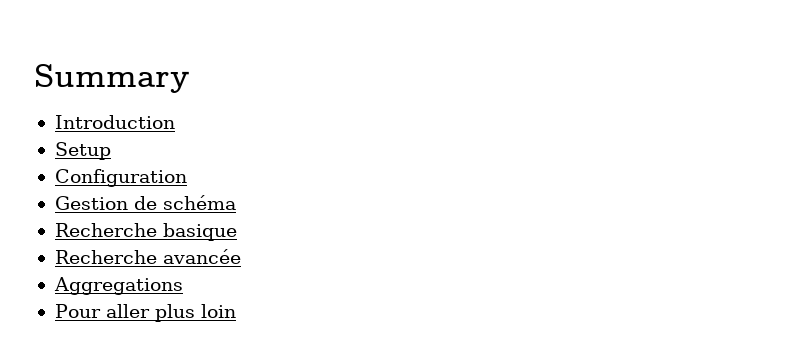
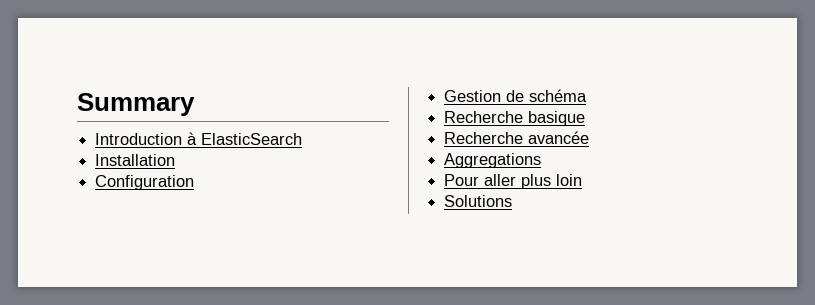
[54,142,111,160] // Setup -> [187,132,303,145] [95,154,176,166] à ElasticSearch // Installation
(236, 311) none -> [444,195,513,207] // Solutions

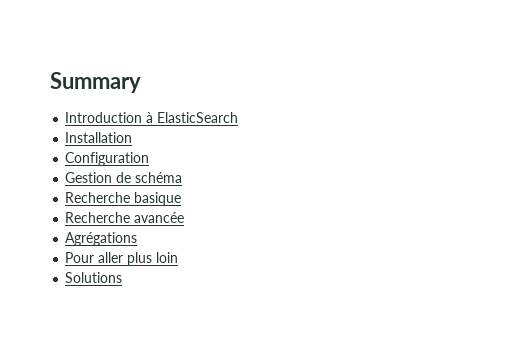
[444,153,542,168] Aggregations -> [65,232,138,246] Agrégations

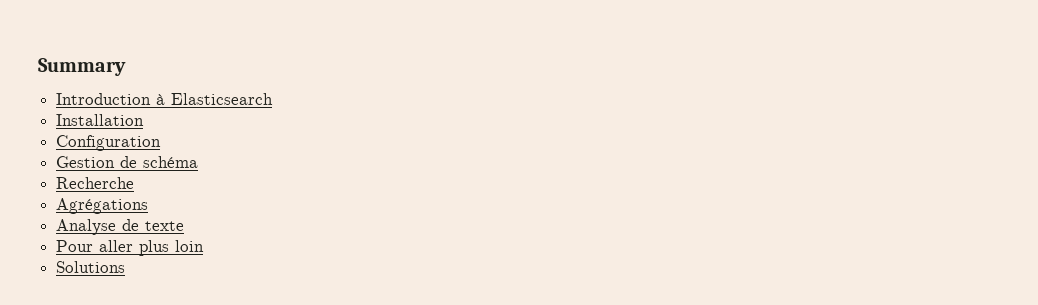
[157,112,239,123] ElasticSearch -> [171,93,274,105] Elasticsearch
[134,192,182,206] [65,212,185,223] [65,232,138,246] basique // Recherche avancée // Agrégations -> [56,198,149,214] [56,219,185,235] // Agrégations // Analyse de texte

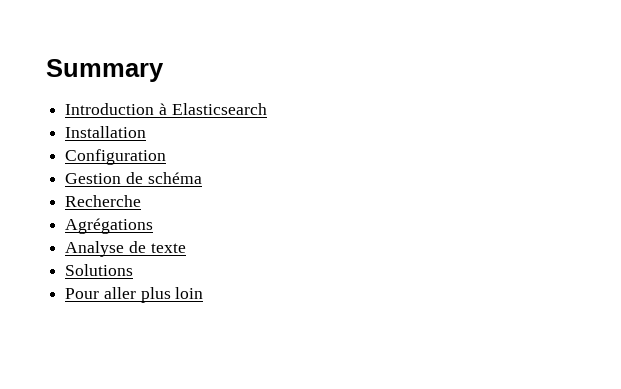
(185, 226) none -> [65,264,134,276] // Solutions
[56,261,126,273] // Solutions -> (204, 293) none

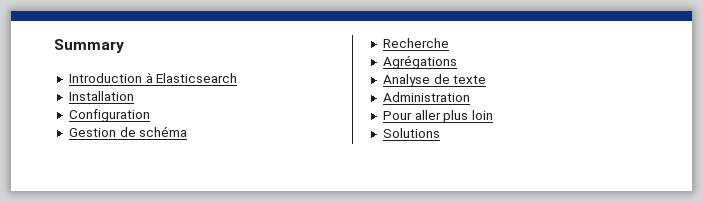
[65,264,134,276] Solutions -> [382,92,470,102] Administration
(204, 293) none -> [382,128,440,138] // Solutions

